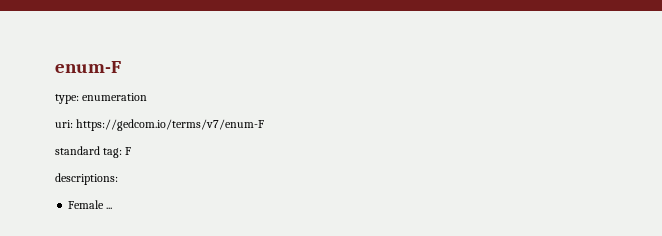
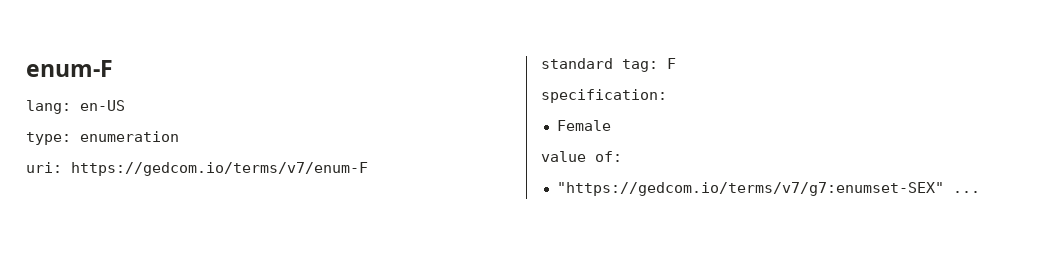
(121, 67) none -> [26,100,125,114] // lang: en-US
[55,173,118,185] descriptions: -> [541,89,667,103] specification:
(105, 204) none -> [541,151,622,162] [556,182,944,196] // value of: // "https://gedcom.io/terms/v7/g7:enumset-SEX"

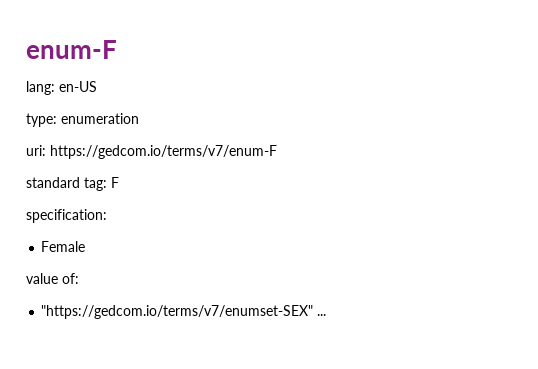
[556,182,944,196] "https://gedcom.io/terms/v7/g7:enumset-SEX" -> [41,305,314,319] "https://gedcom.io/terms/v7/enumset-SEX"

